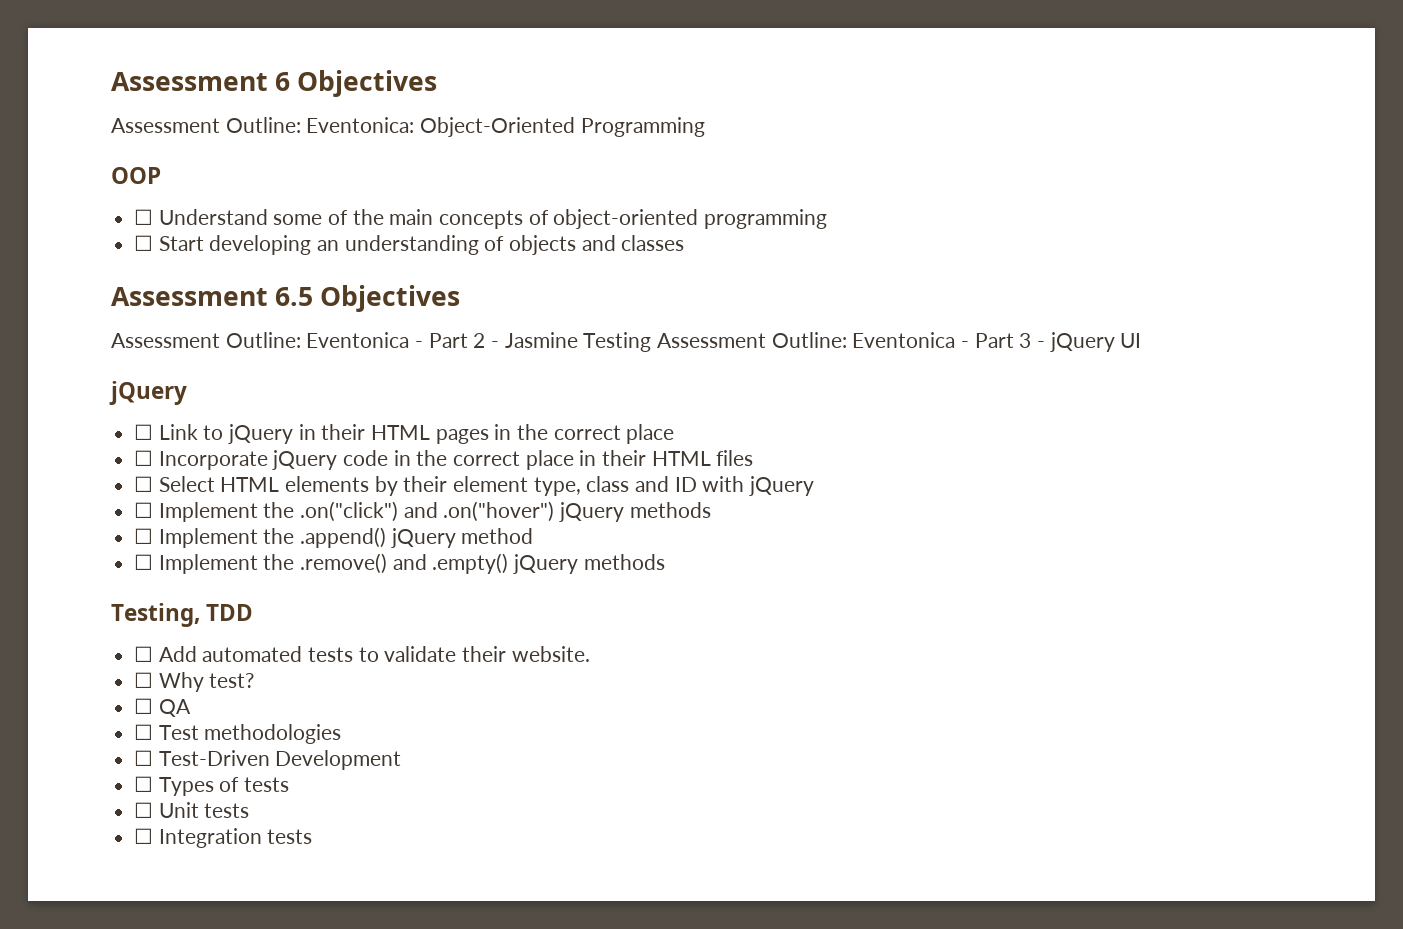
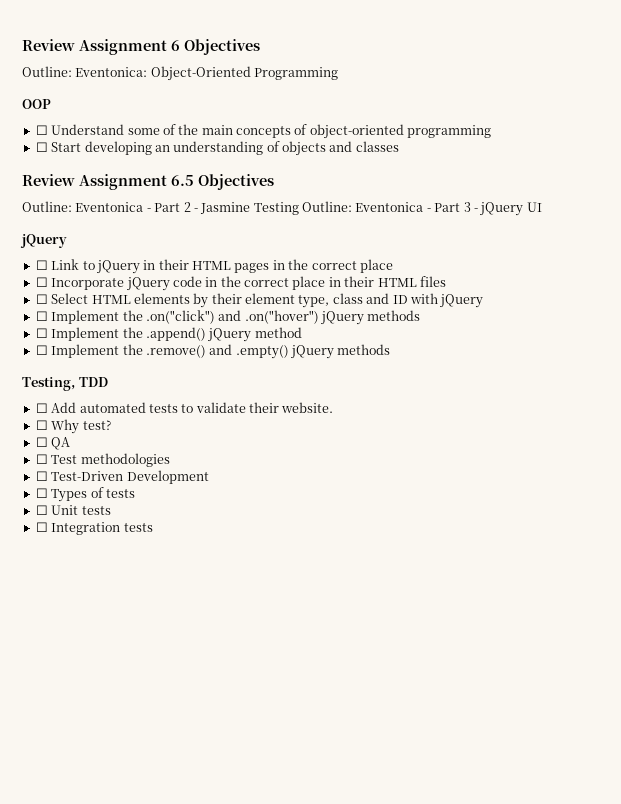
[111,72,268,91] Assessment -> [22,39,167,55] Review Assignment
[111,118,220,133] Assessment -> (260, 47) none
[111,287,268,306] Assessment -> [22,174,167,190] Review Assignment
[111,333,220,348] Assessment -> (274, 182) none
[657,333,767,348] Assessment -> (299, 208) none

